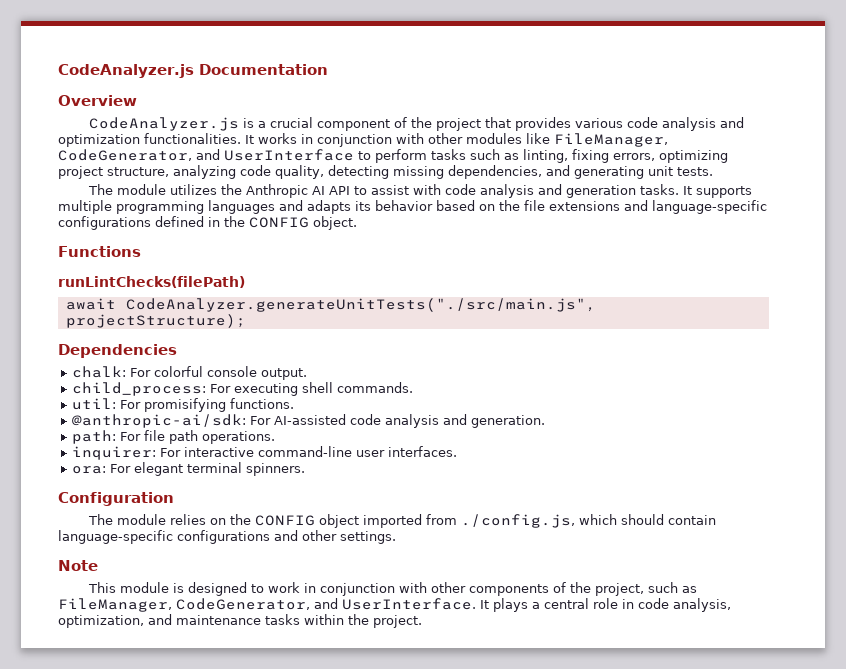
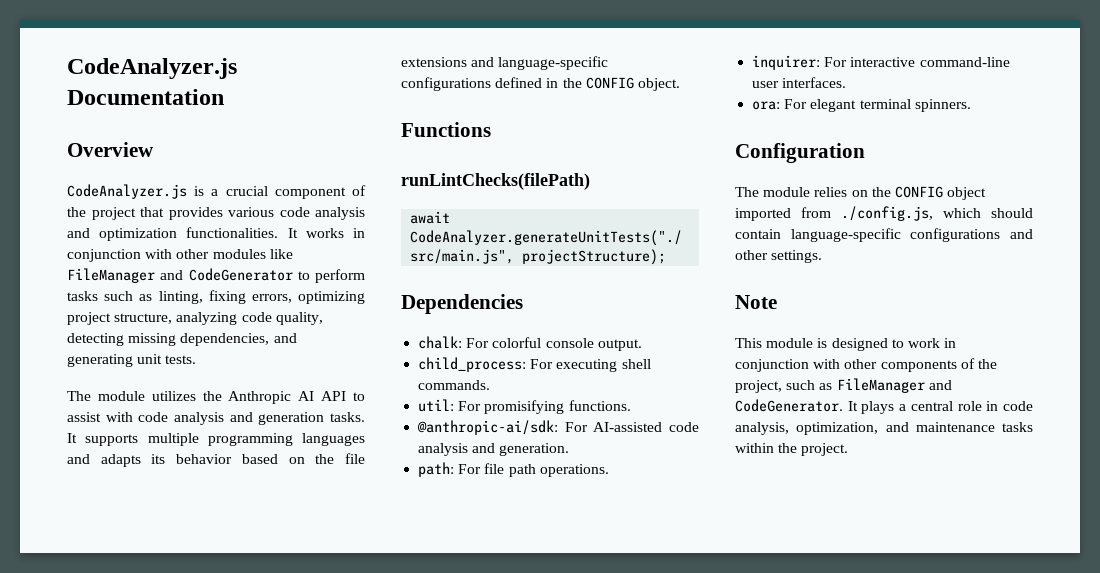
[554,133,668,147] [58,149,354,161] FileManager, CodeGenerator, and UserInterface -> [67,268,293,283] FileManager and CodeGenerator
[58,598,476,612] FileManager, CodeGenerator, and UserInterface. -> [836,378,952,393] [735,399,843,412] FileManager and CodeGenerator.

